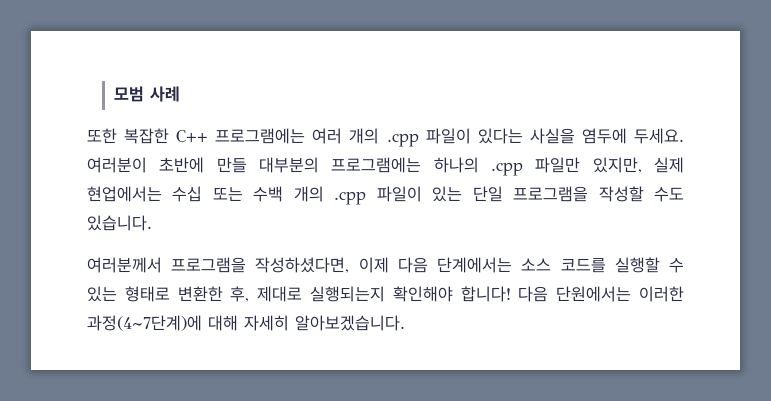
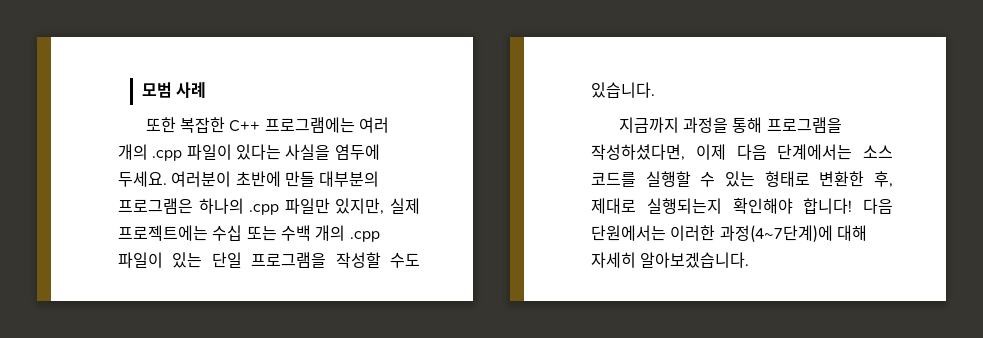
[331,157,422,173] 프로그램에는 -> [118,198,193,214] 프로그램은
[87,186,162,202] 현업에서는 -> [118,225,208,241] 프로젝트에는
[87,257,162,273] 여러분께서 -> [618,117,763,133] 지금까지 과정을 통해

